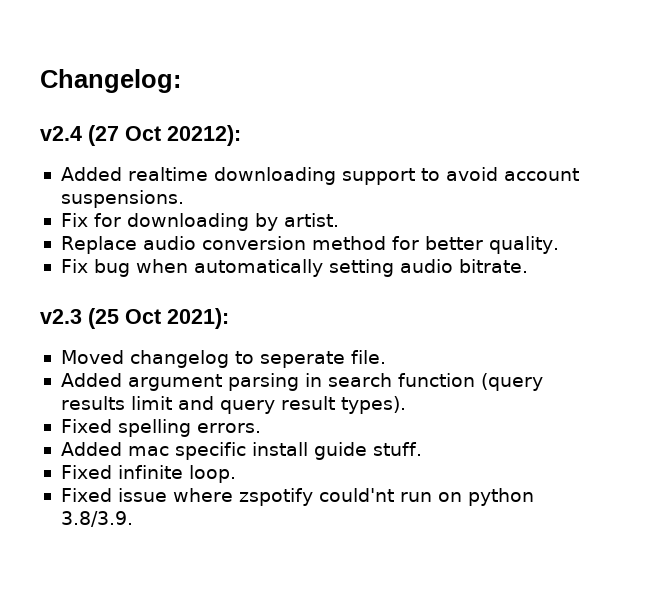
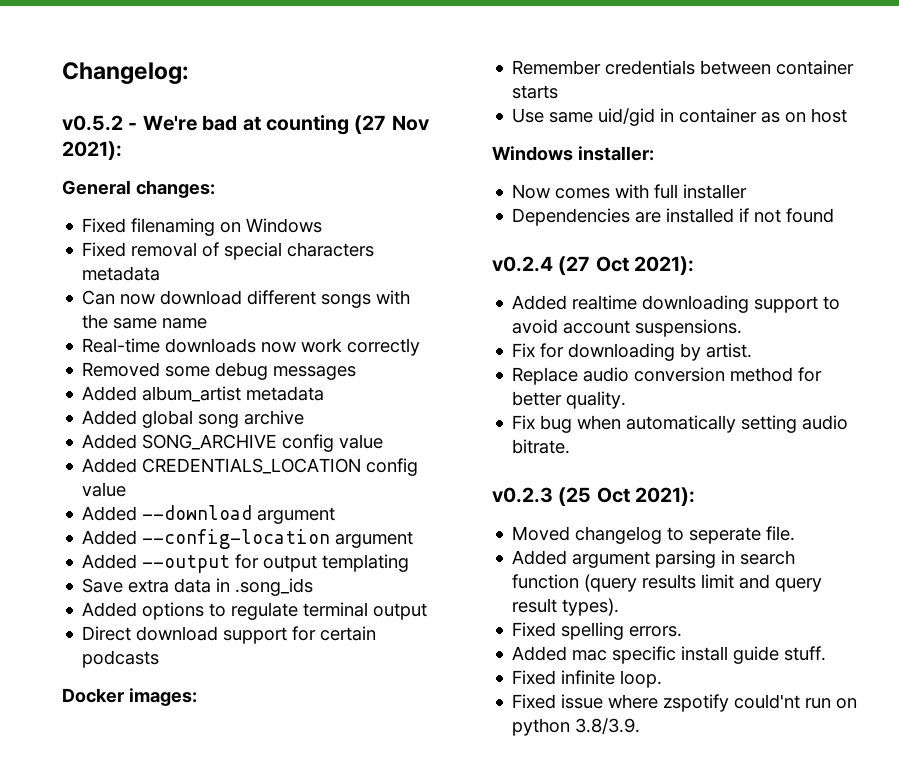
[40,126,82,141] v2.4 -> [62,115,429,135] [62,141,122,160] [62,180,215,198] [82,218,323,236] [82,242,375,260] [82,266,161,281] [82,290,411,308] [82,314,208,329] [82,338,421,356] [82,362,357,380] [82,386,325,402] [82,410,305,428] [82,434,384,452] [82,458,419,476] [82,482,127,497] [82,505,336,524] [82,529,414,549] [82,554,410,573] [82,578,314,596] [82,602,428,620] [82,626,377,644] [82,650,160,668] [62,688,197,706] [512,60,855,75] [512,85,559,99] [512,108,848,126] [492,146,654,161] [512,184,748,199] [512,208,835,226] [492,256,553,272] v0.5.2 - We're bad at counting (27 Nov 2021): // General changes: // Fixed filenaming on Windows // Fixed removal of special characters metadata // Can now download different songs with the same name // Real-time downloads now work correctly // Removed some debug messages // Added album_artist metadata // Added global song archive // Added SONG_ARCHIVE config value // Added CREDENTIALS_LOCATION config value // Added --download argument // Added --config-location argument // Added --output for output templating // Save extra data in .song_ids // Added options to regulate terminal output // Direct download support for certain podcasts // Docker images: // Remember credentials between container starts // Use same uid/gid in container as on host // Windows installer: // Now comes with full installer // Dependencies are installed if not found // v0.2.4
[167,125,241,146] 20212): -> [634,256,695,275] 2021):
[40,309,82,324] v2.3 -> [492,487,553,503] v0.2.3

